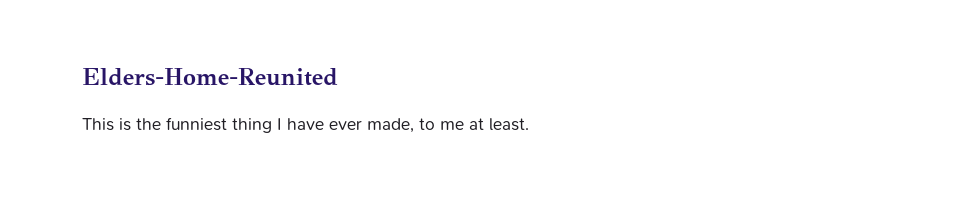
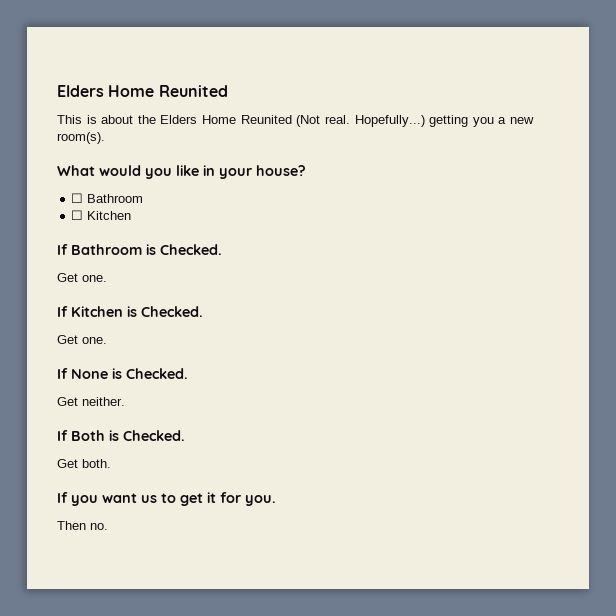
[82,68,338,86] Elders-Home-Reunited -> [57,85,228,97] Elders Home Reunited
[136,117,529,133] the funniest thing I have ever made, to me at least. -> [101,115,535,127] [57,132,105,144] [57,165,306,179] [71,193,144,203] [71,210,132,220] [57,244,222,255] [57,273,107,282] [57,306,203,317] [57,335,107,344] [57,368,188,379] [57,397,125,406] [57,430,185,441] [57,459,111,468] [57,492,276,506] [57,521,108,530] about the Elders Home Reunited (Not real. Hopefully...) getting you a new room(s). // What would you like in your house? // ☐ Bathroom // ☐ Kitchen // If Bathroom is Checked. // Get one. // If Kitchen is Checked. // Get one. // If None is Checked. // Get neither. // If Both is Checked. // Get both. // If you want us to get it for you. // Then no.

